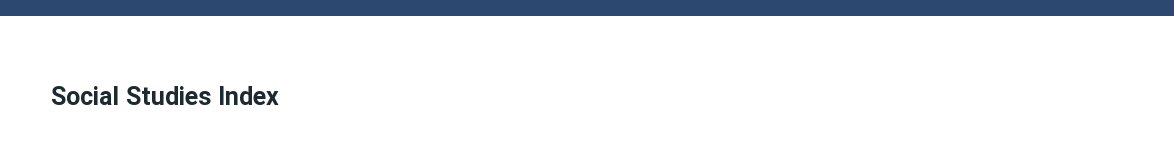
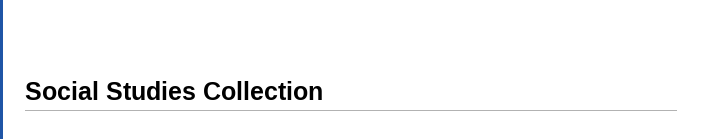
[217,86,279,105] Index -> [203,81,323,100] Collection

